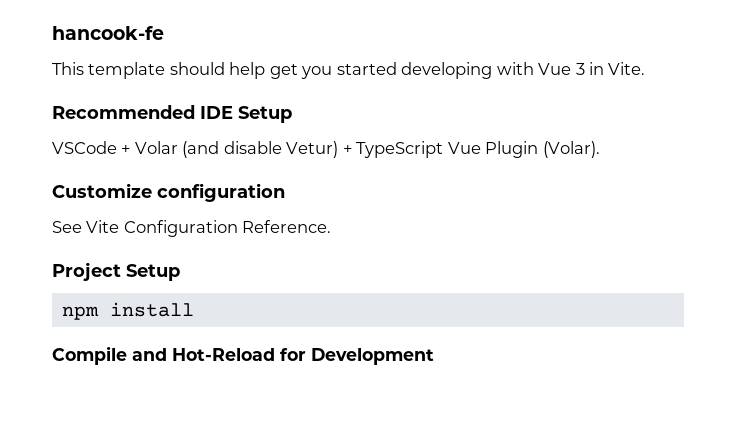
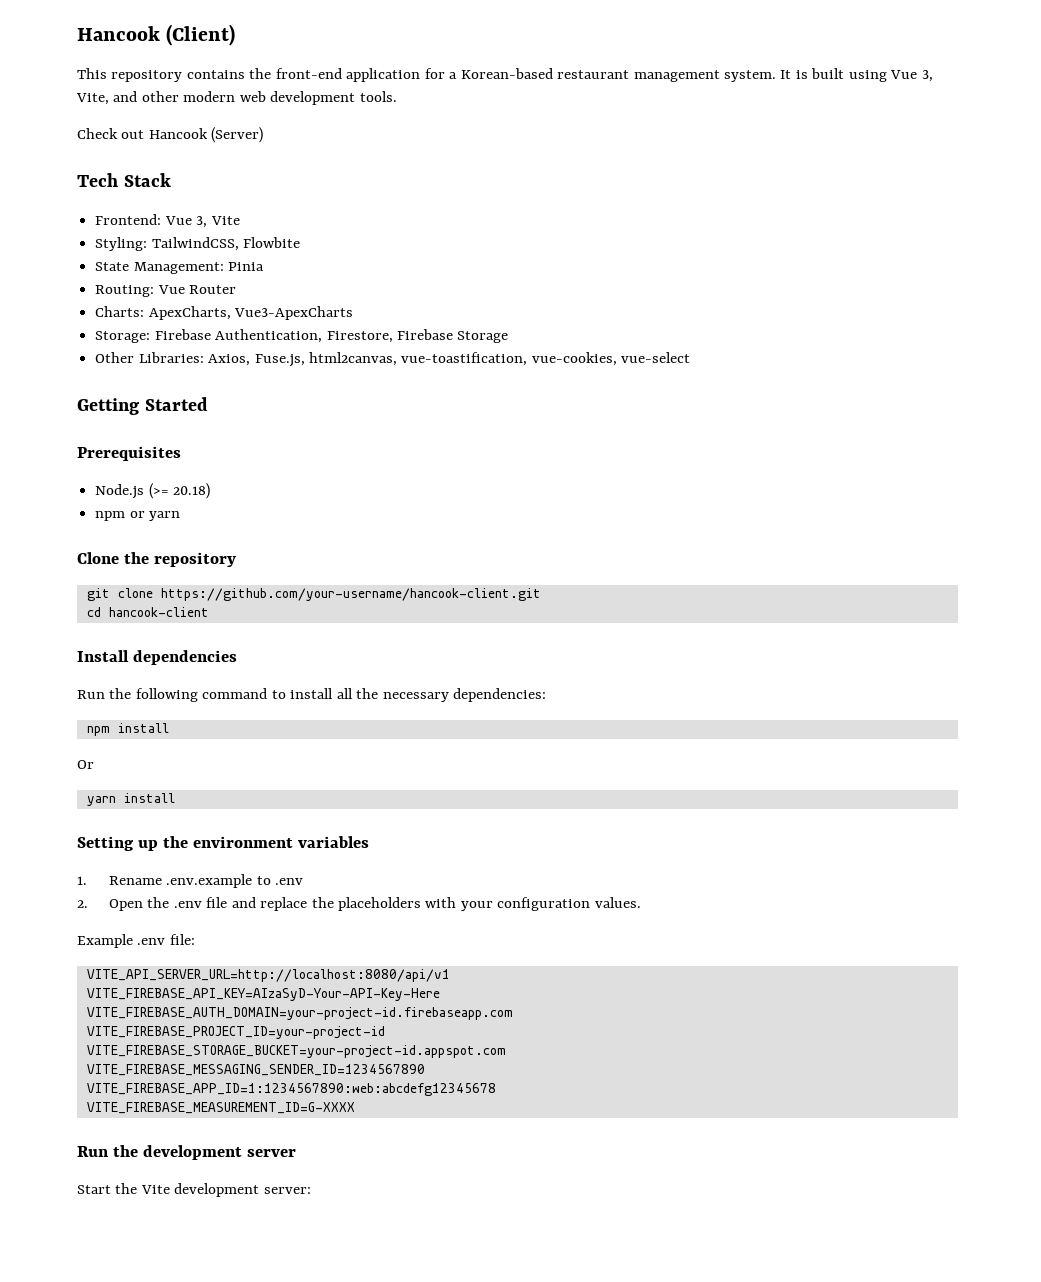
[52,26,164,40] hancook-fe -> [77,24,236,46] Hancook (Client)
[88,62,646,79] [52,105,292,123] [52,141,600,158] [52,183,285,202] [52,220,332,237] [52,262,180,281] [61,302,194,320] [52,346,434,365] template should help get you started developing with Vue 3 in Vite. // Recommended IDE Setup // VSCode + Volar (and disable Vetur) + TypeScript Vue Plugin (Volar). // Customize configuration // See Vite Configuration Reference. // Project Setup // npm install // Compile and Hot-Reload for Development -> [111,68,933,82] [76,91,397,105] [77,127,264,143] [77,173,171,187] [95,214,240,228] [95,237,301,251] [95,262,265,274] [95,285,237,297] [95,306,354,320] [95,329,509,343] [95,352,691,367] [77,397,208,415] [77,446,181,461] [95,483,211,499] [95,511,181,521] [77,552,236,567] [86,588,541,601] [86,607,209,617] [77,650,237,665] [77,688,547,702] [86,723,169,736] [77,760,94,769] [86,793,175,806] [77,836,369,851] [77,874,304,888] [77,897,641,911] [77,934,195,948] [86,969,450,982] [86,988,440,1001] [86,1007,513,1020] [86,1026,385,1039] [86,1045,506,1058] [86,1064,425,1076] [86,1083,496,1096] [86,1102,355,1114] [77,1145,296,1160] [77,1183,311,1197] repository contains the front-end application for a Korean-based restaurant management system. It is built using Vue 3, Vite, and other modern web development tools. // Check out Hancook (Server) // Tech Stack // Frontend: Vue 3, Vite // Styling: TailwindCSS, Flowbite // State Management: Pinia // Routing: Vue Router // Charts: ApexCharts, Vue3-ApexCharts // Storage: Firebase Authentication, Firestore, Firebase Storage // Other Libraries: Axios, Fuse.js, html2canvas, vue-toastification, vue-cookies, vue-select // Getting Started // Prerequisites // Node.js (>= 20.18) // npm or yarn // Clone the repository // git clone https://github.com/your-username/hancook-client.git // cd hancook-client // Install dependencies // Run the following command to install all the necessary dependencies: // npm install // Or // yarn install // Setting up the environment variables // 1. Rename .env.example to .env // 2. Open the .env file and replace the placeholders with your configuration values. // Example .env file: // VITE_API_SERVER_URL=http://localhost:8080/api/v1 // VITE_FIREBASE_API_KEY=AIzaSyD-Your-API-Key-Here // VITE_FIREBASE_AUTH_DOMAIN=your-project-id.firebaseapp.com // VITE_FIREBASE_PROJECT_ID=your-project-id // VITE_FIREBASE_STORAGE_BUCKET=your-project-id.appspot.com // VITE_FIREBASE_MESSAGING_SENDER_ID=1234567890 // VITE_FIREBASE_APP_ID=1:1234567890:web:abcdefg12345678 // VITE_FIREBASE_MEASUREMENT_ID=G-XXXX // Run the development server // Start the Vite development server:

